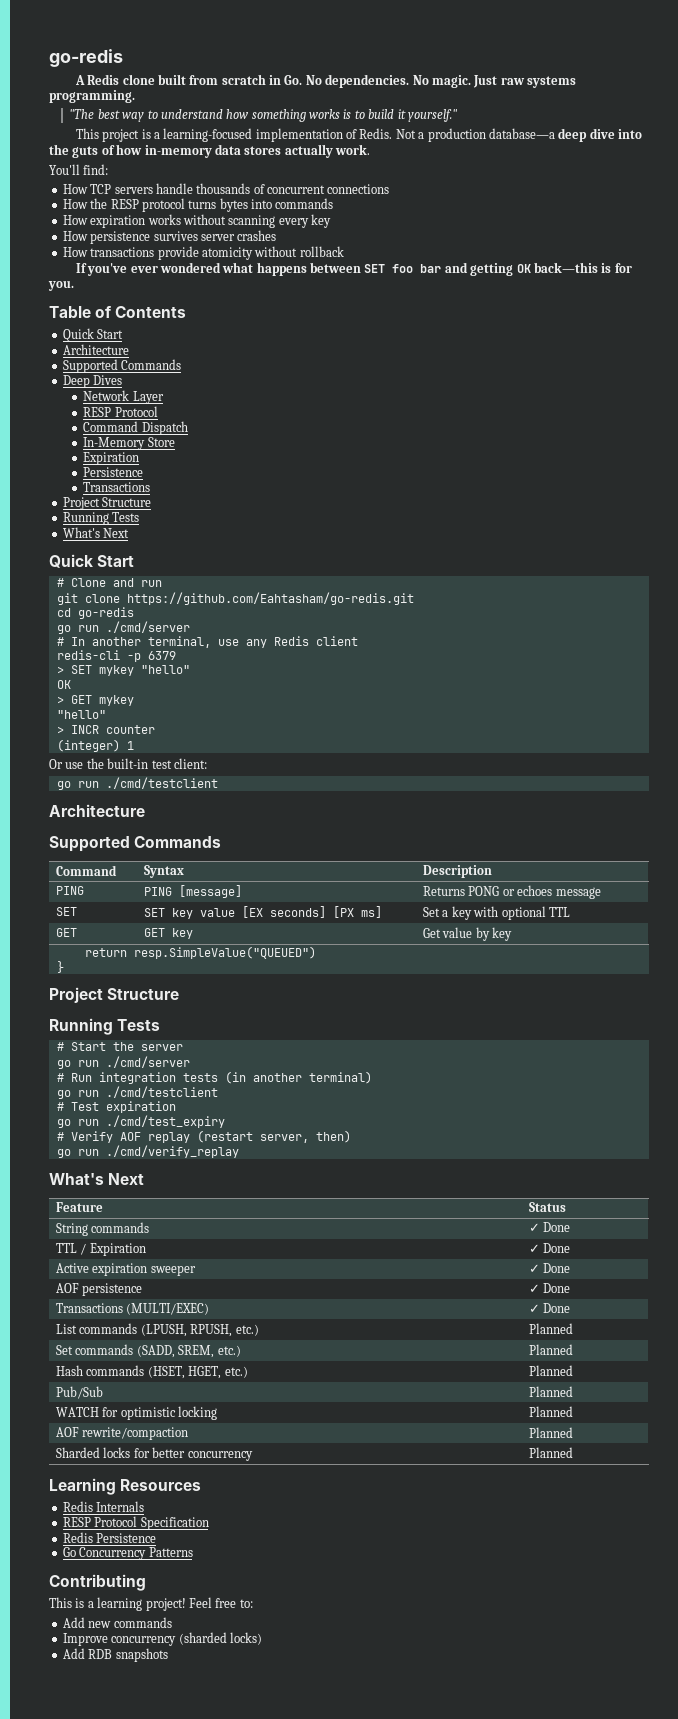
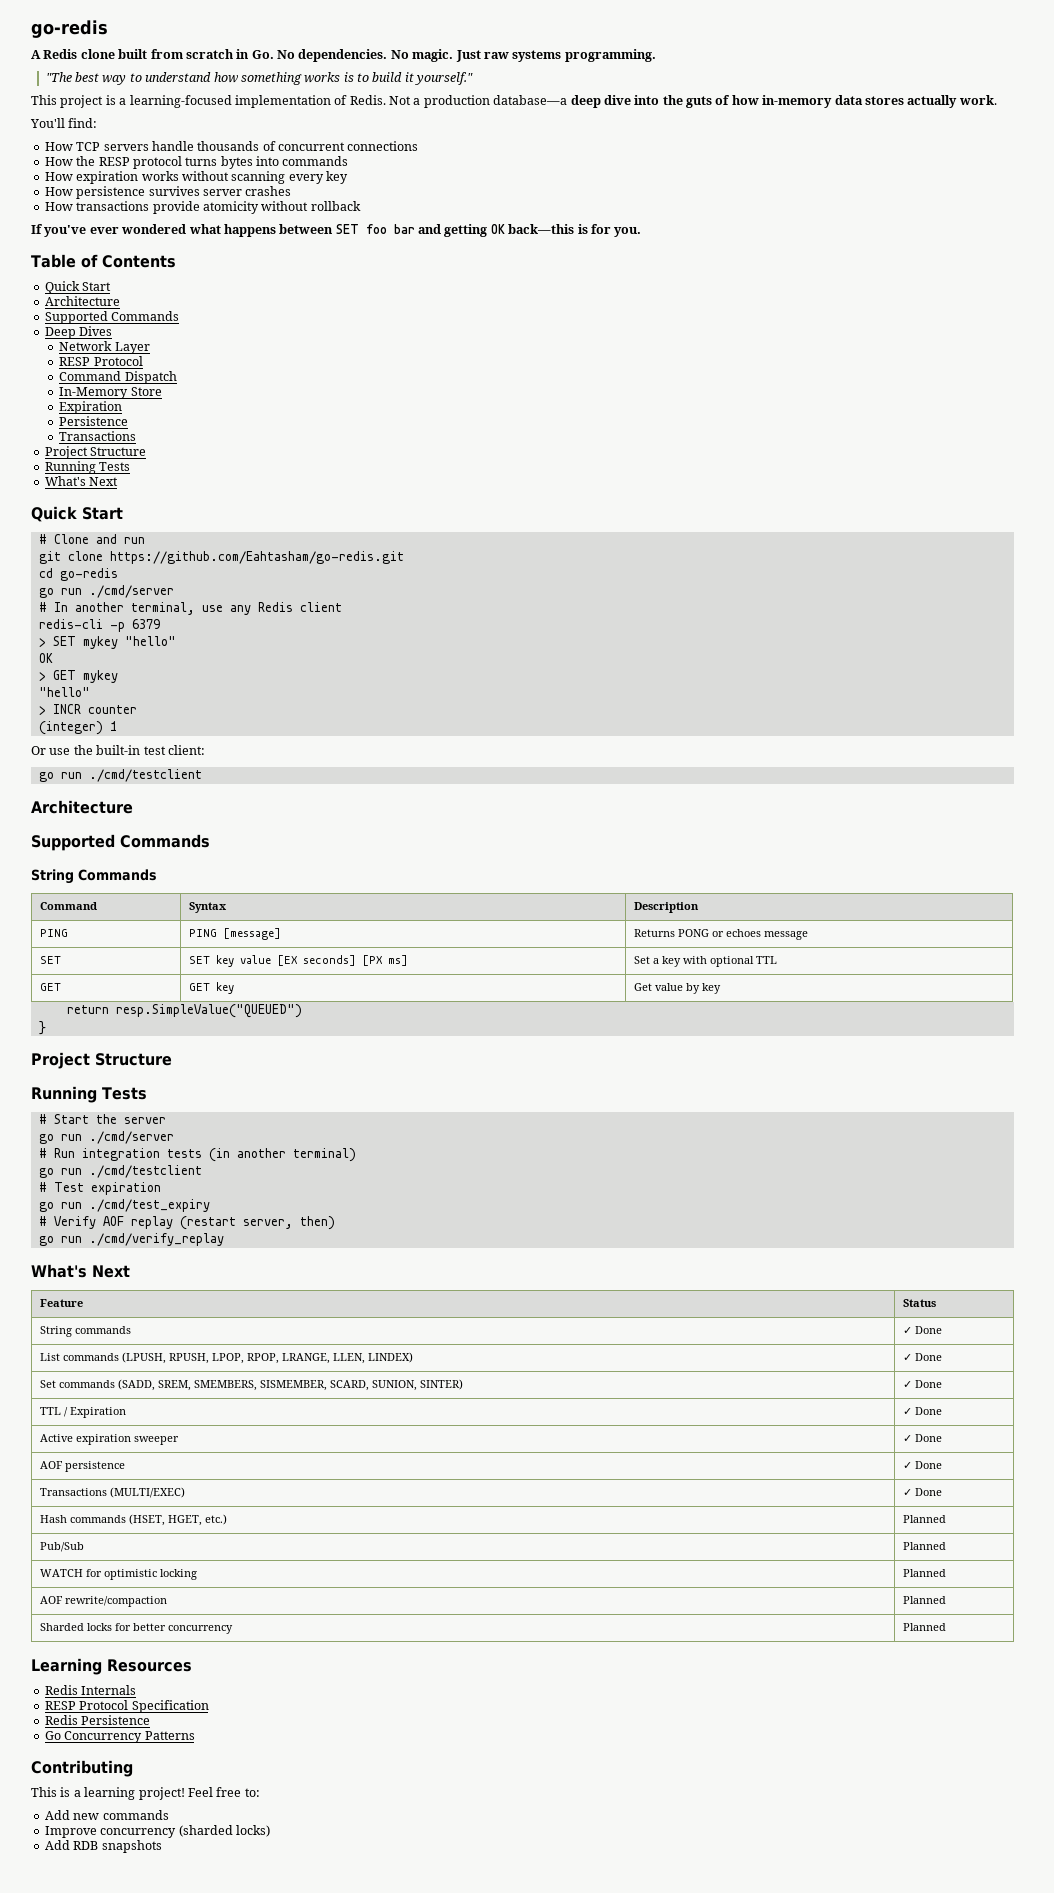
(222, 842) none -> [31,869,157,884] // String Commands
(571, 1227) none -> [39,1352,413,1364] [902,1353,942,1361] [39,1379,463,1391] [902,1380,942,1388] // List commands (LPUSH, RPUSH, LPOP, RPOP, LRANGE, LLEN, LINDEX) | ✓ Done // Set commands (SADD, SREM, SMEMBERS, SISMEMBER, SCARD, SUNION, SINTER) | ✓ Done
[56,1323,259,1337] [529,1323,574,1334] [56,1344,241,1358] [529,1344,574,1355] // List commands (LPUSH, RPUSH, etc.) | Planned // Set commands (SADD, SREM, etc.) | Planned -> (942, 1492) none

